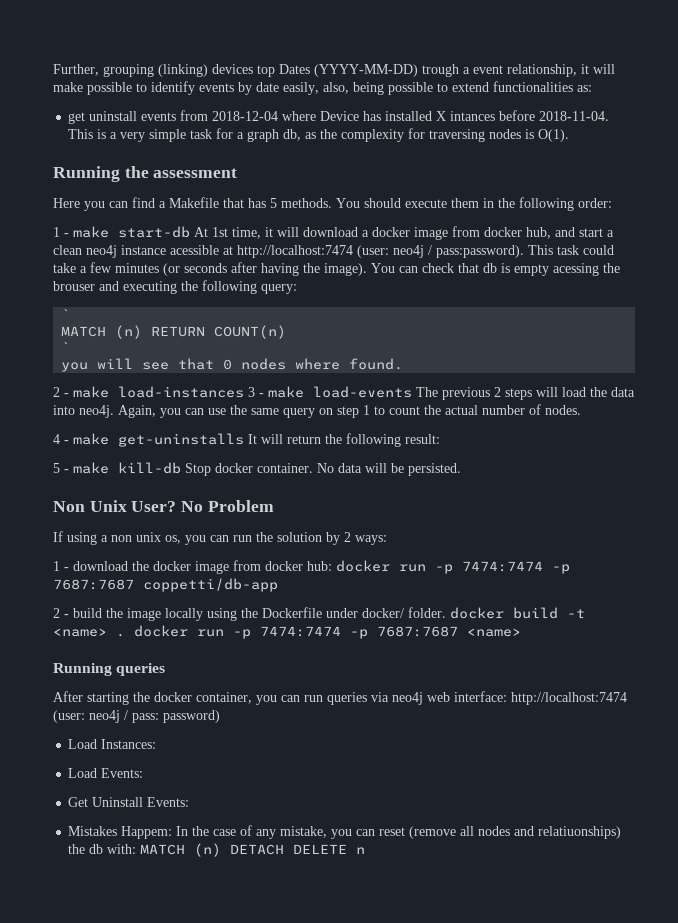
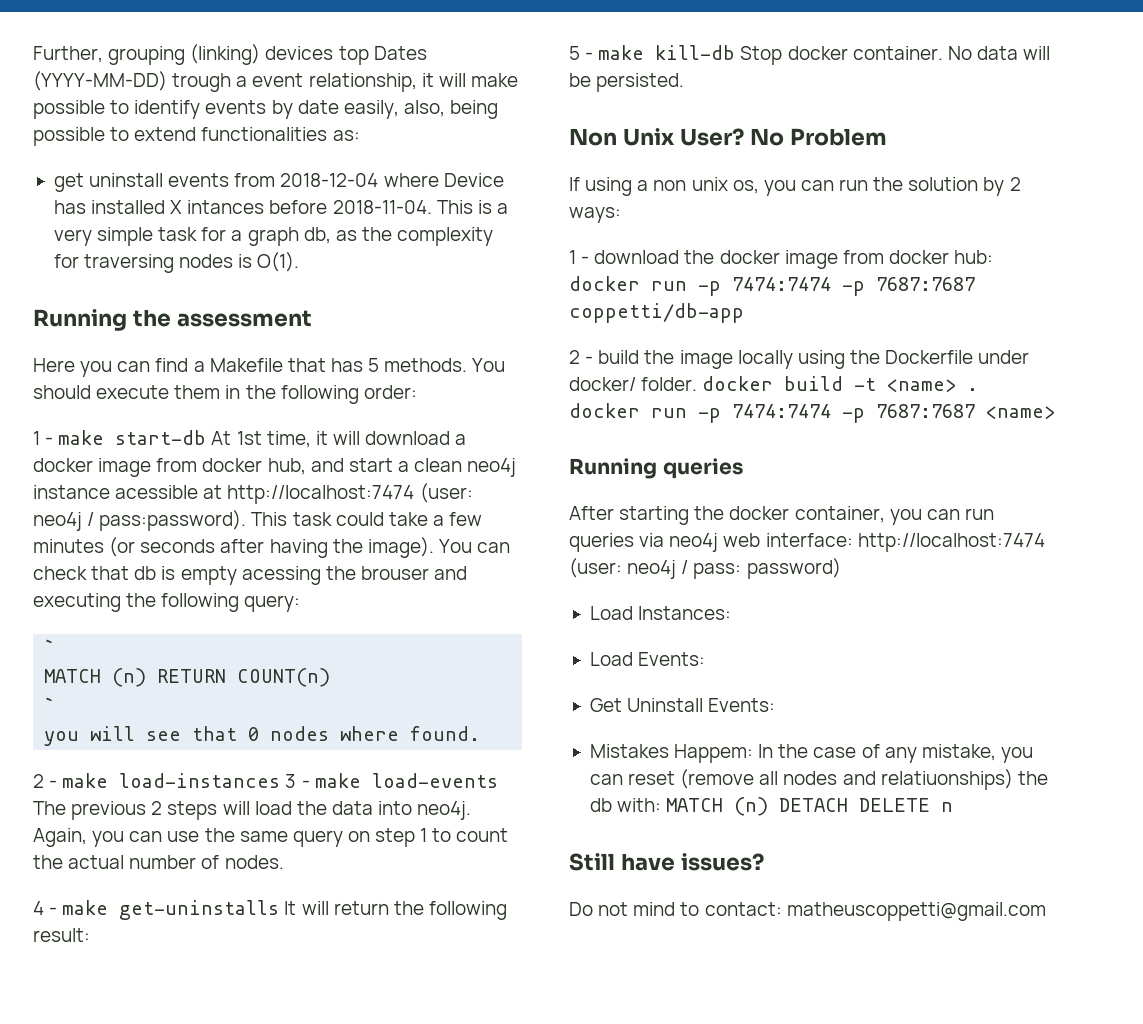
(366, 850) none -> [569,853,764,871] [569,902,1046,921] // Still have issues? // Do not mind to contact: matheuscoppetti@gmail.com

